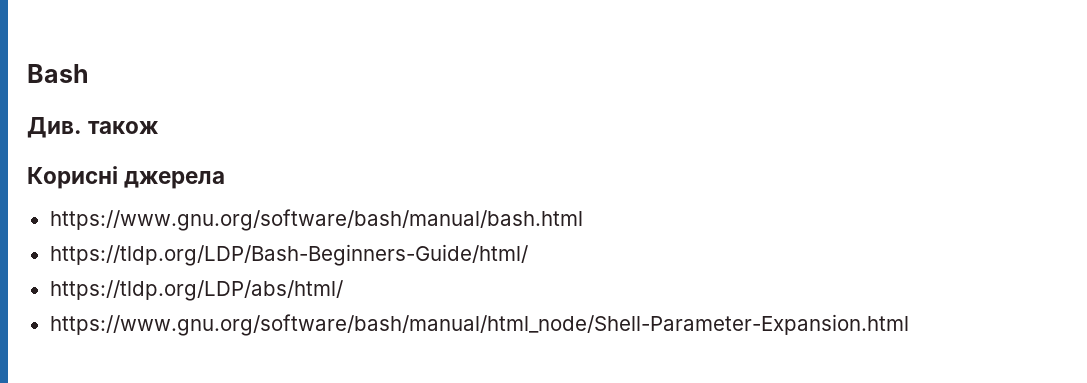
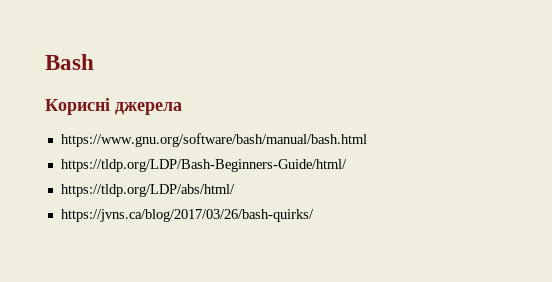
[27,117,159,138] // Див. також -> (94, 62) none
[49,314,909,336] https://www.gnu.org/software/bash/manual/html_node/Shell-Parameter-Expansion.html -> [60,209,314,222] https://jvns.ca/blog/2017/03/26/bash-quirks/

